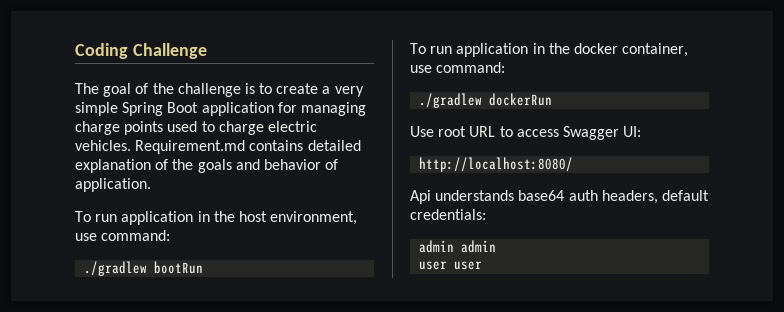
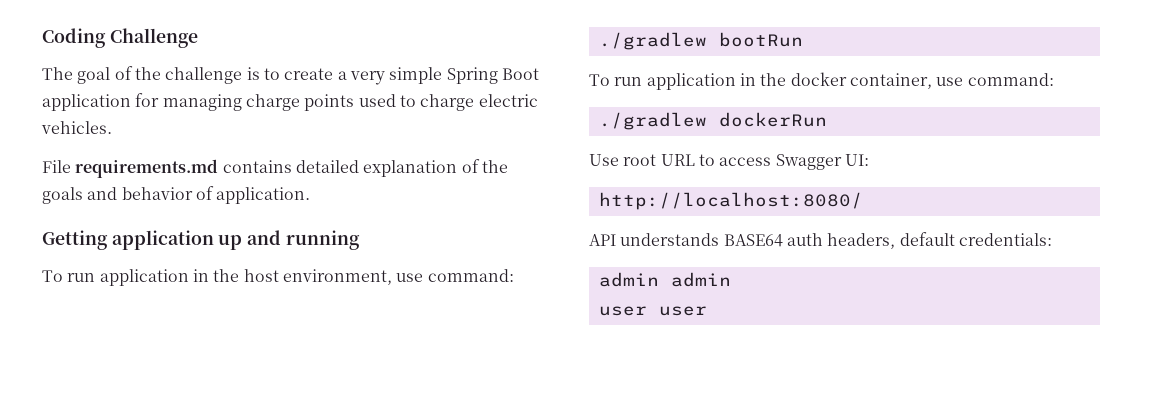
[135,140,246,154] Requirement.md -> [42,159,219,178] // File requirements.md
(151, 185) none -> [42,230,360,250] // Getting application up and running
[410,190,565,204] Api understands base64 -> [589,233,783,247] API understands BASE64

